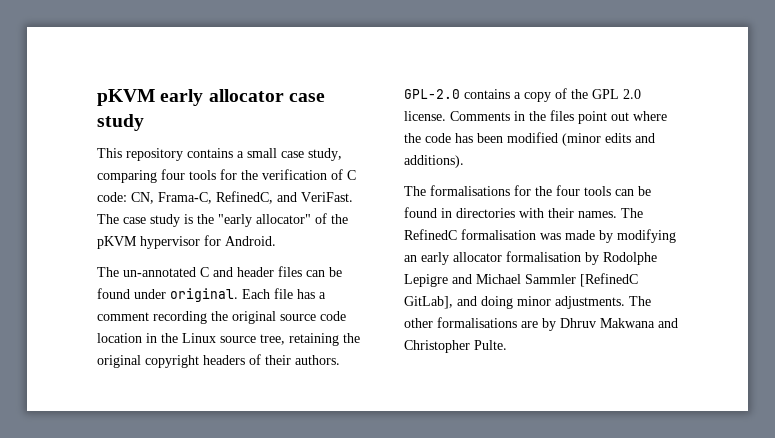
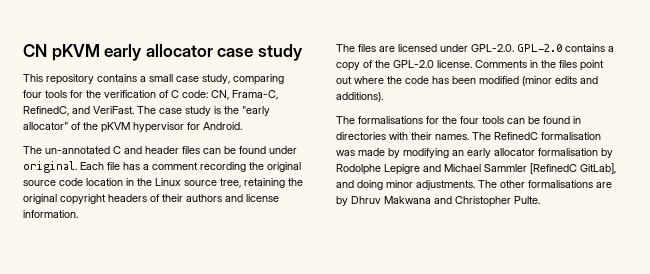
(97, 97) none -> [23,44,47,57] CN
[295,355,340,365] authors. -> [186,194,279,202] [23,210,78,218] [336,44,514,52] authors and license information. // The files are licensed under GPL-2.0.
[592,89,641,99] GPL 2.0 -> [393,60,434,68] GPL-2.0

